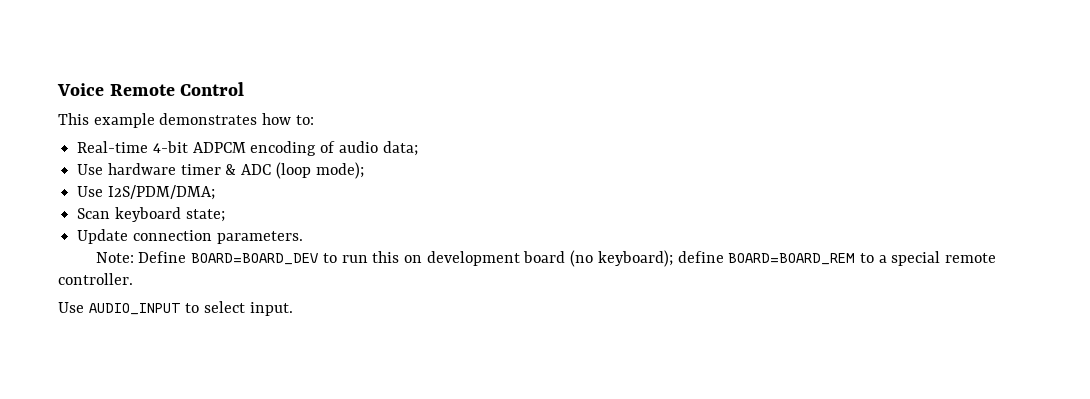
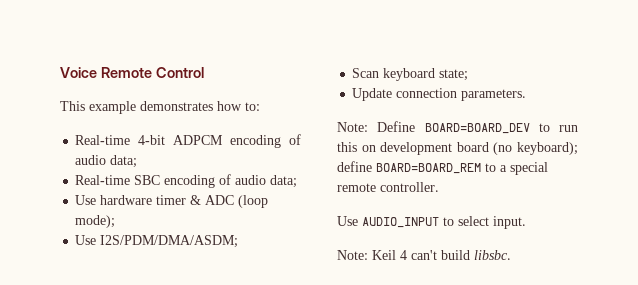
(418, 148) none -> [75,174,298,188] // Real-time SBC encoding of audio data;
[107,185,215,200] I2S/PDM/DMA; -> [100,235,239,248] I2S/PDM/DMA/ASDM;
(293, 309) none -> [337,250,511,260] // Note: Keil 4 can't build libsbc.

